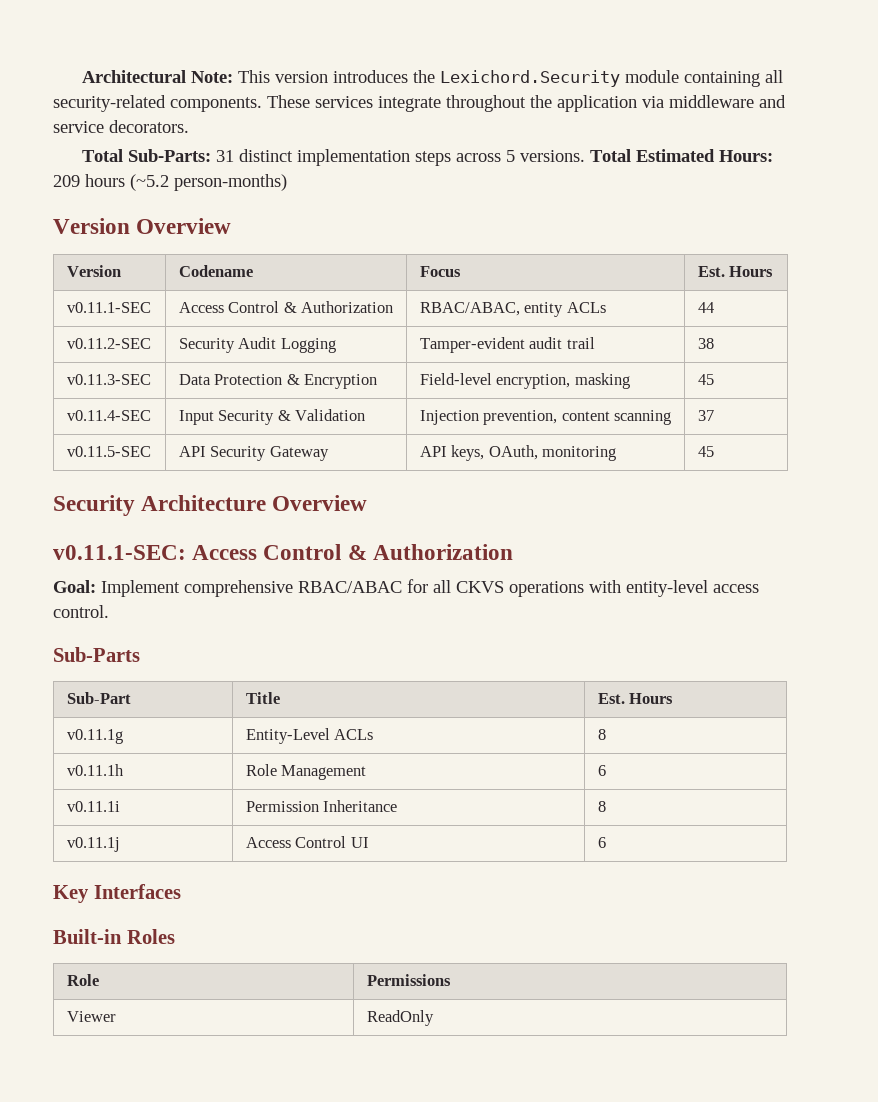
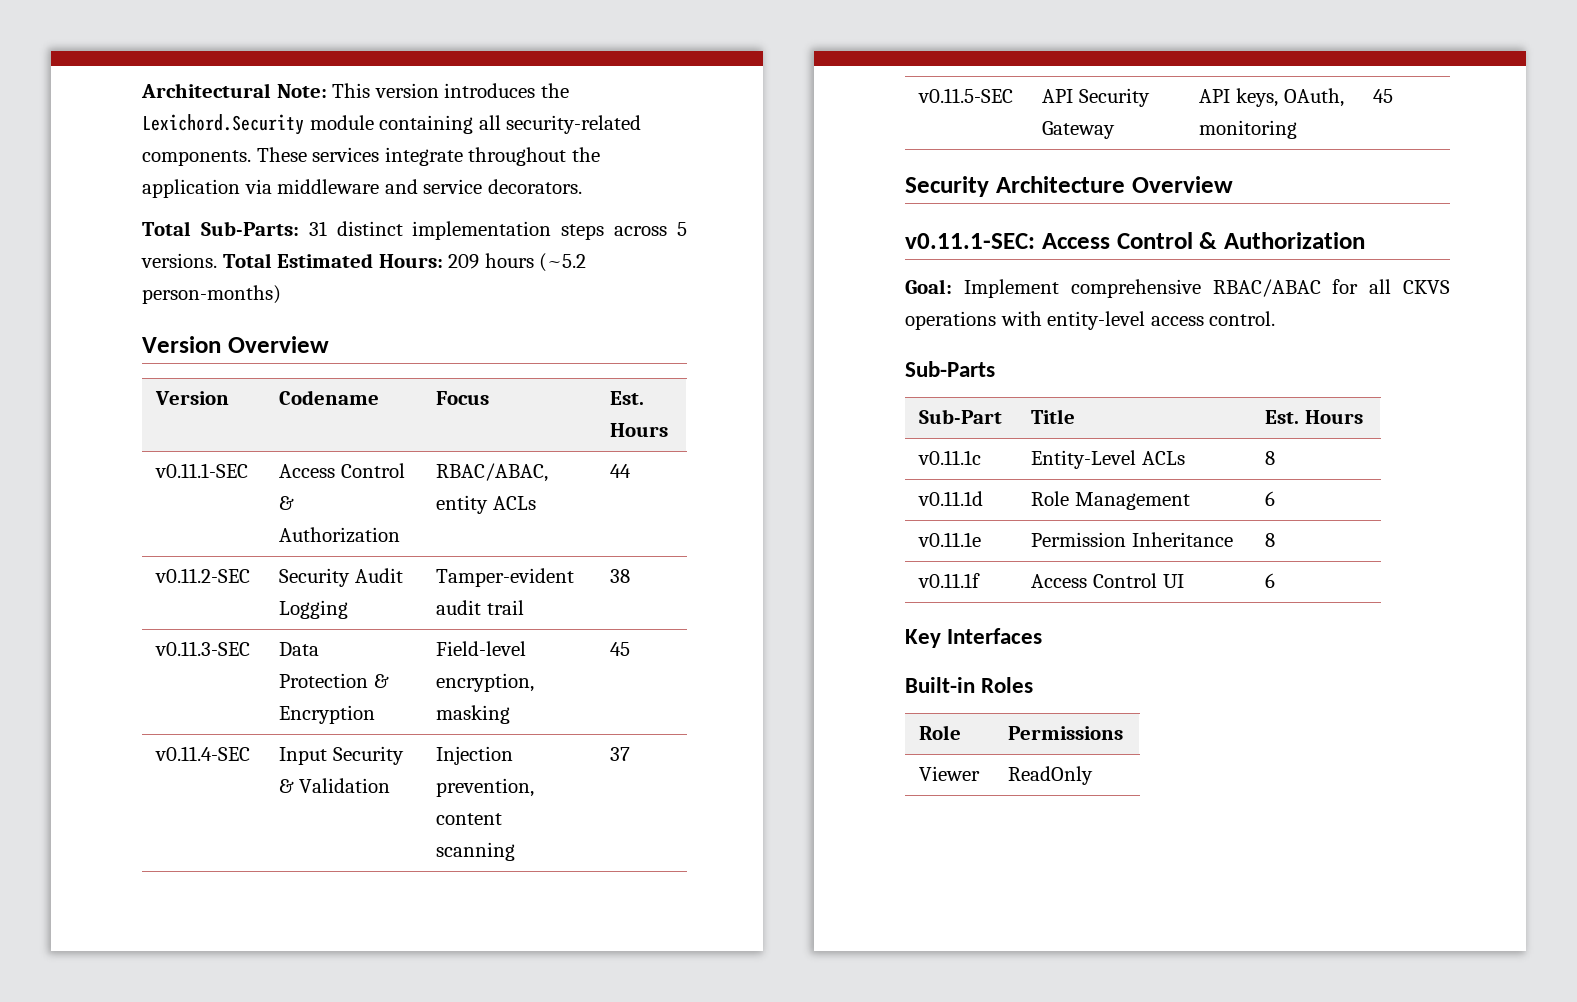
[66,729,123,744] v0.11.1g -> [918,450,982,465] v0.11.1c
[66,764,124,776] v0.11.1h -> [918,491,984,506] v0.11.1d
[66,801,120,812] v0.11.1i -> [918,532,982,547] v0.11.1e
[66,837,120,852] v0.11.1j -> [918,573,981,588] v0.11.1f

